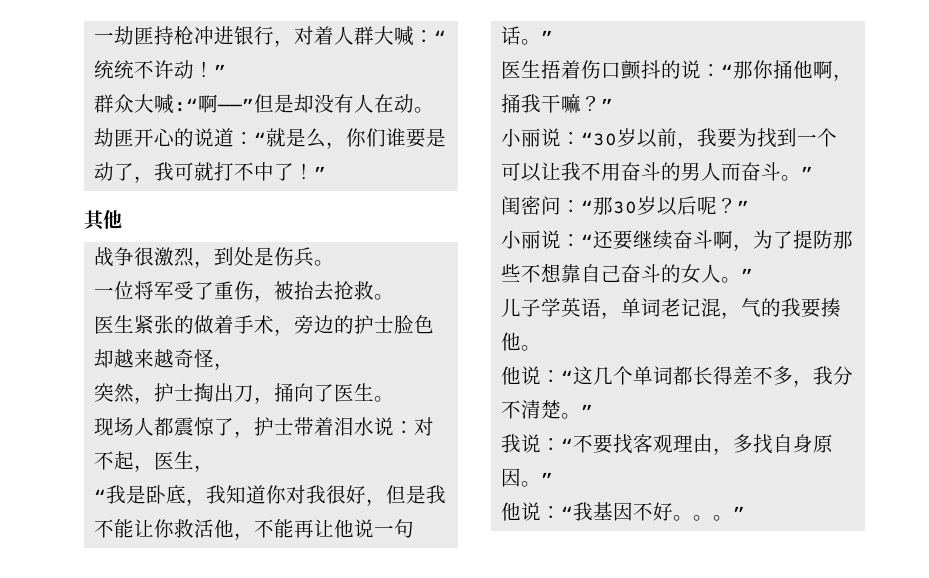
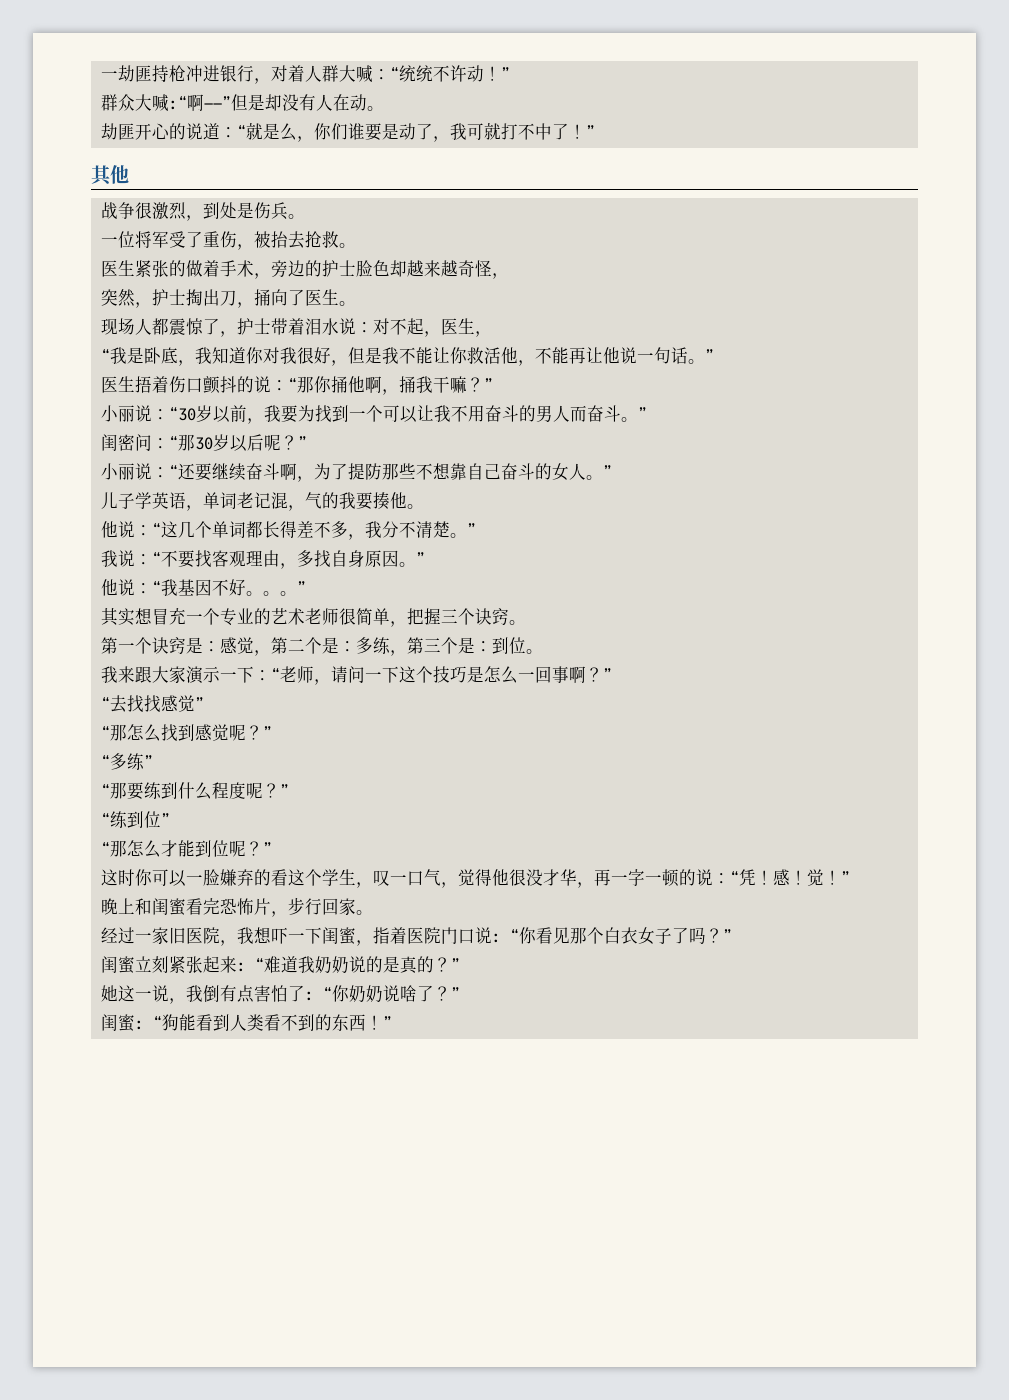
(745, 512) none -> [100,608,526,627] [100,637,543,656] [100,666,612,685] [100,695,204,713] [100,724,272,742] [100,753,153,770] [100,782,289,800] [100,811,170,828] [100,840,272,858] [100,869,850,888] [100,897,373,917] [100,927,732,946] [100,956,460,974] [100,985,460,1004] [100,1014,392,1032] // 其实想冒充一个专业的艺术老师很简单，把握三个诀窍。 // 第一个诀窍是：感觉，第二个是：多练，第三个是：到位。 // 我来跟大家演示一下：“老师，请问一下这个技巧是怎么一回事啊？” // “去找找感觉” // “那怎么找到感觉呢？” // “多练” // “那要练到什么程度呢？” // “练到位” // “那怎么才能到位呢？” // 这时你可以一脸嫌弃的看这个学生，叹一口气，觉得他很没才华，再一字一顿的说：“凭！感！觉！” // 晚上和闺蜜看完恐怖片，步行回家。 // 经过一家旧医院，我想吓一下闺蜜，指着医院门口说: “你看见那个白衣女子了吗？” // 闺蜜立刻紧张起来: “难道我奶奶说的是真的？” // 她这一说，我倒有点害怕了: “你奶奶说啥了？” // 闺蜜: “狗能看到人类看不到的东西！”

